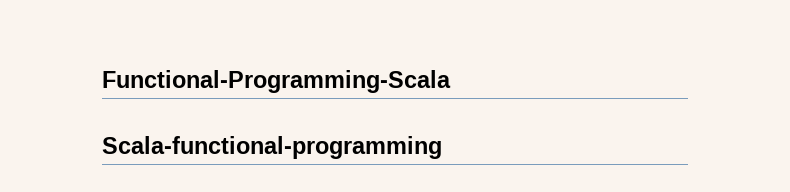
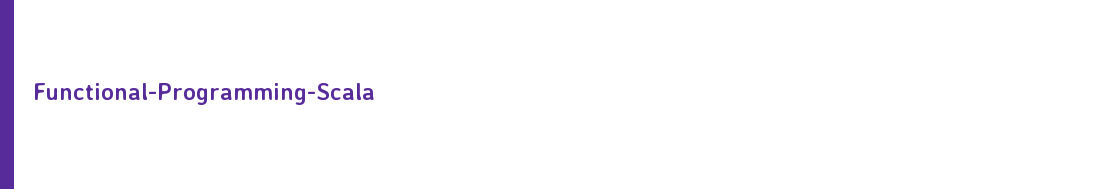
[102,136,442,159] // Scala-functional-programming -> (375, 94) none

